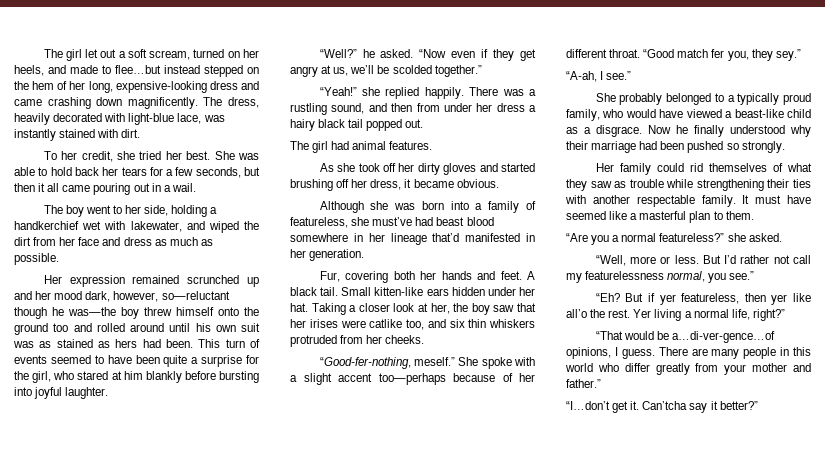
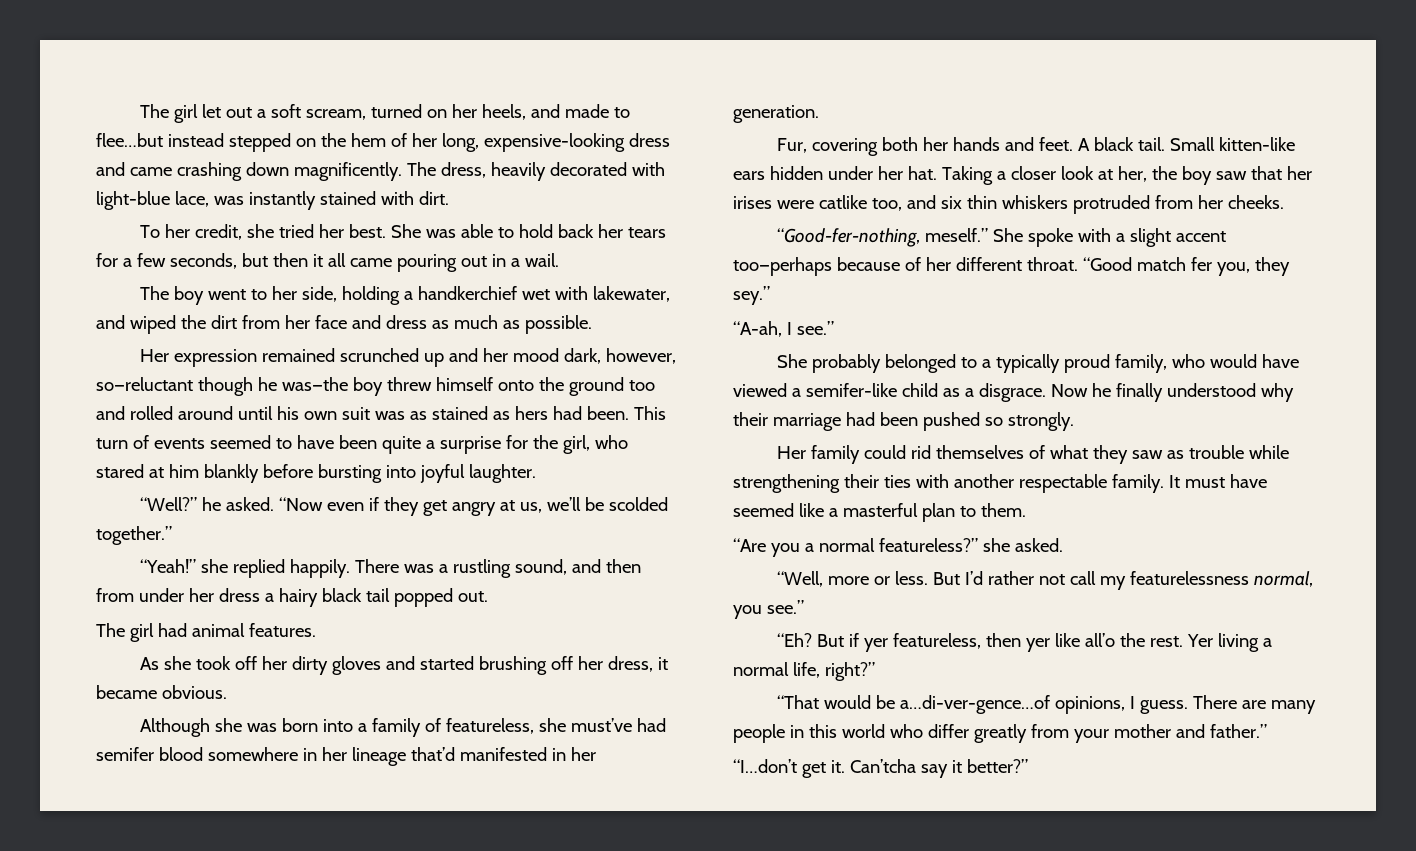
[436,217,465,226] beast -> [96,747,154,761] semifer
[734,109,784,118] beast-like -> [805,383,897,397] semifer-like

